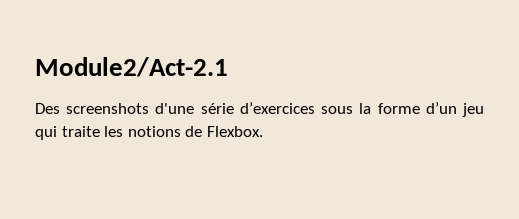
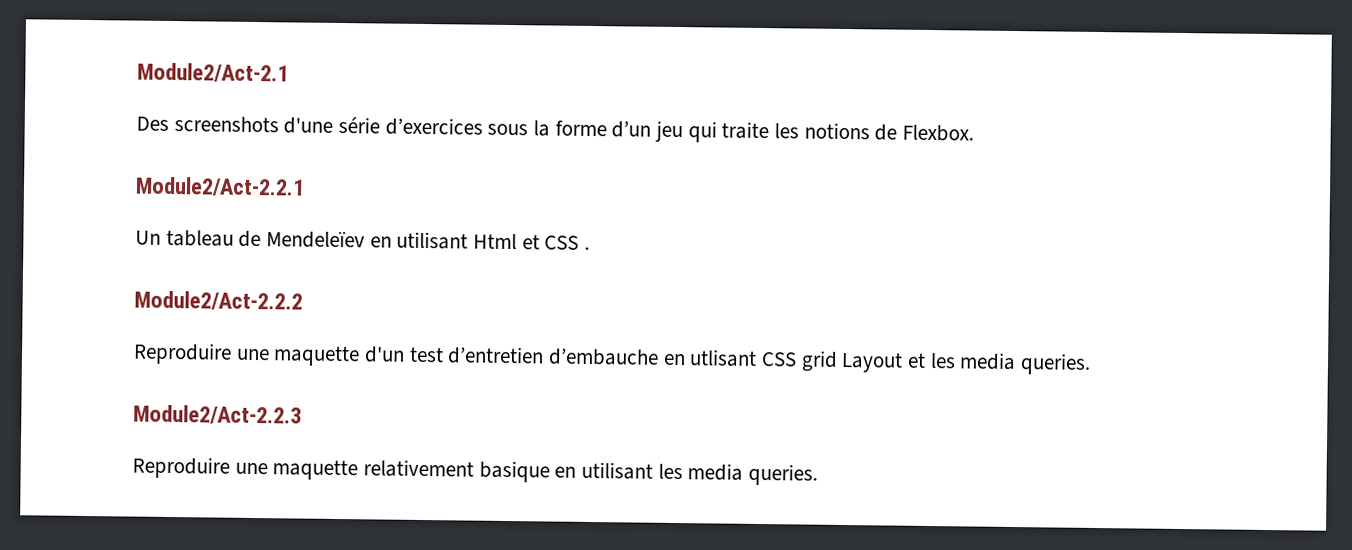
(263, 131) none -> [135,176,305,197] [135,229,591,250] [134,290,303,311] [133,342,1092,375] [133,404,302,425] [132,456,819,486] // Module2/Act-2.2.1 // Un tableau de Mendeleïev en utilisant Html et CSS . // Module2/Act-2.2.2 // Reproduire une maquette d'un test d’entretien d’embauche en utlisant CSS grid Layout et les media queries. // Module2/Act-2.2.3 // Reproduire une maquette relativement basique en utilisant les media queries.

